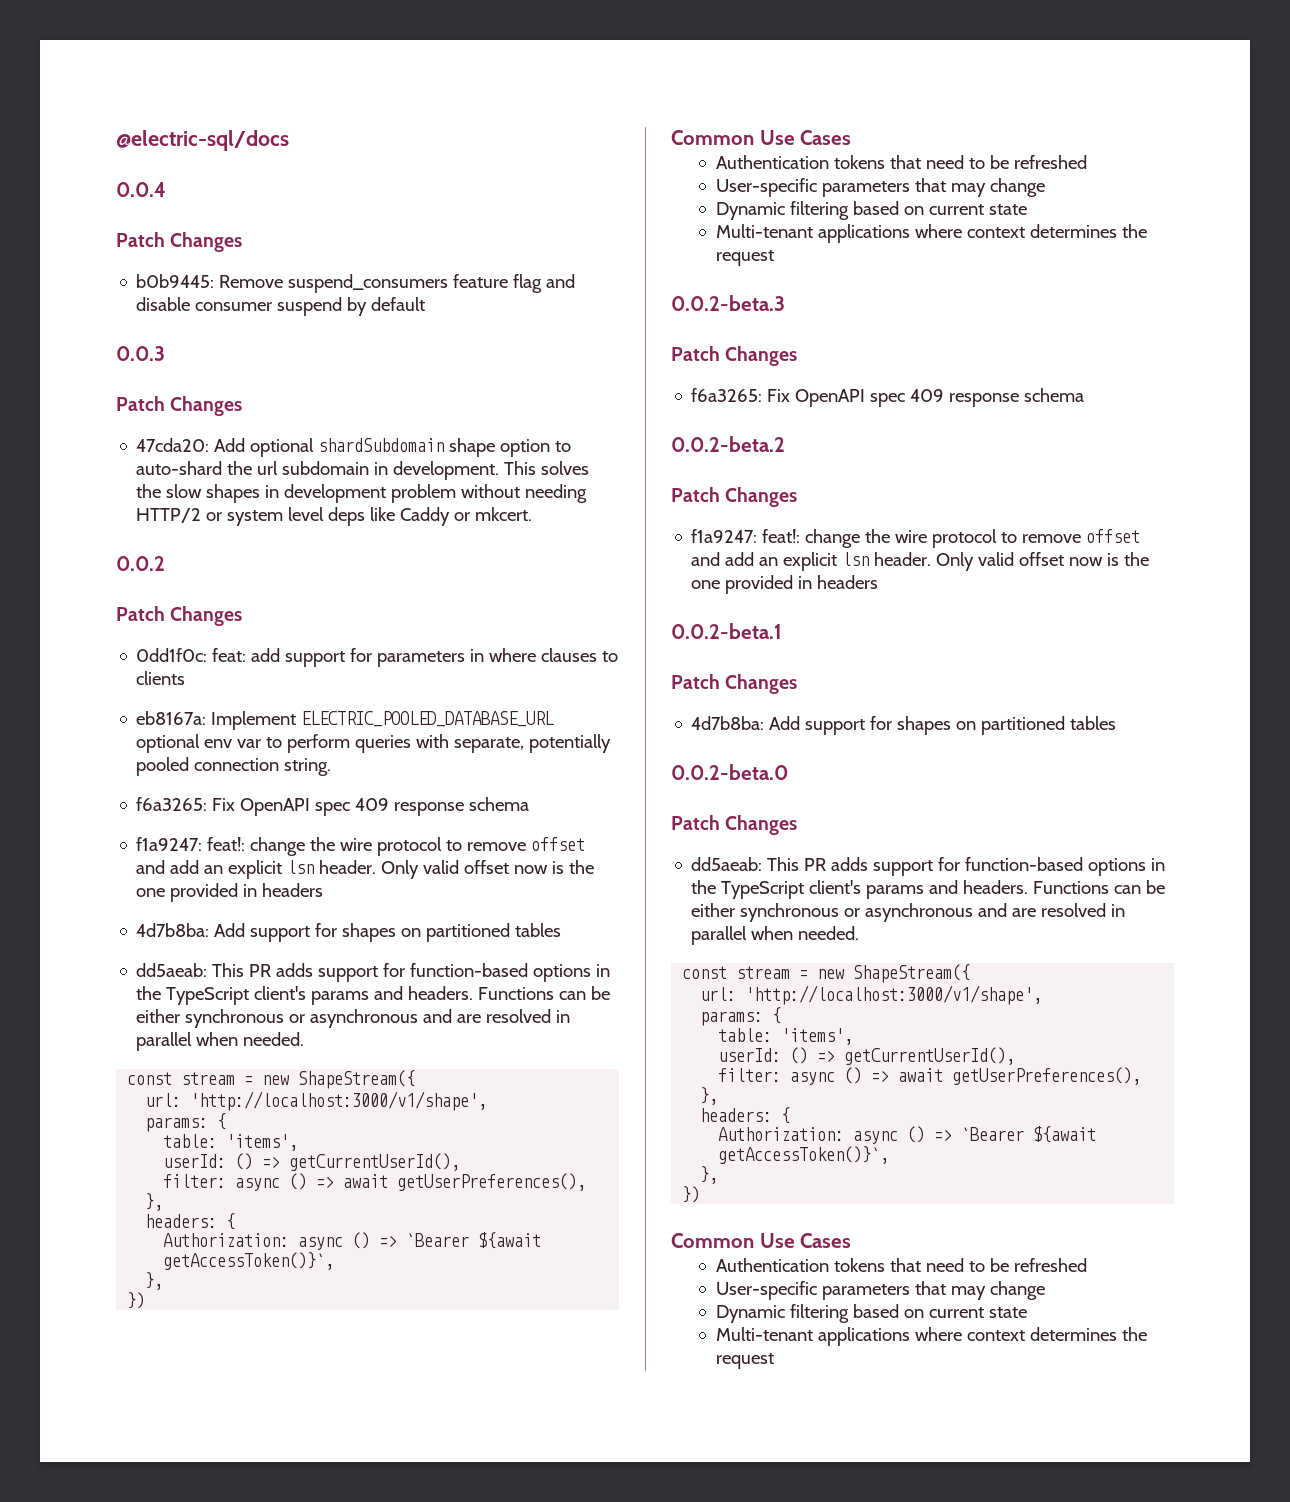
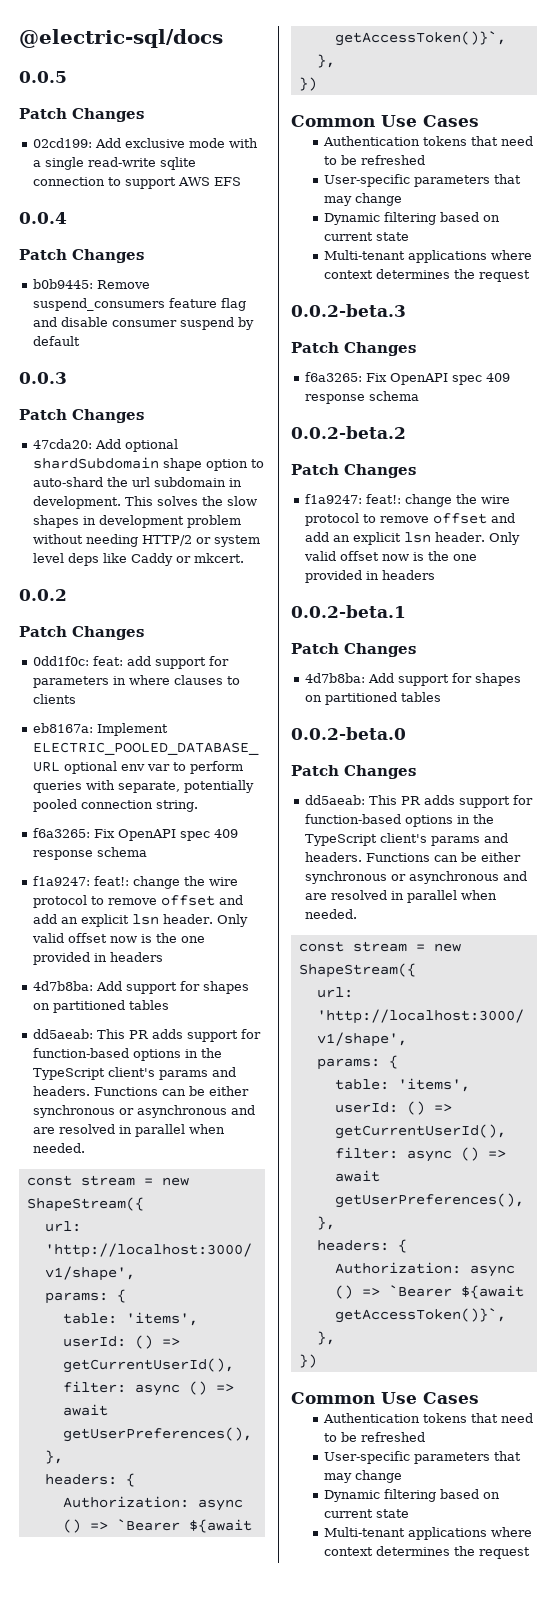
(289, 140) none -> [19,71,67,83] [19,108,144,122] [32,138,258,148] [32,157,196,170] [32,177,241,189] // 0.0.5 // Patch Changes // 02cd199: Add exclusive mode with a single read-write sqlite connection to support AWS EFS

